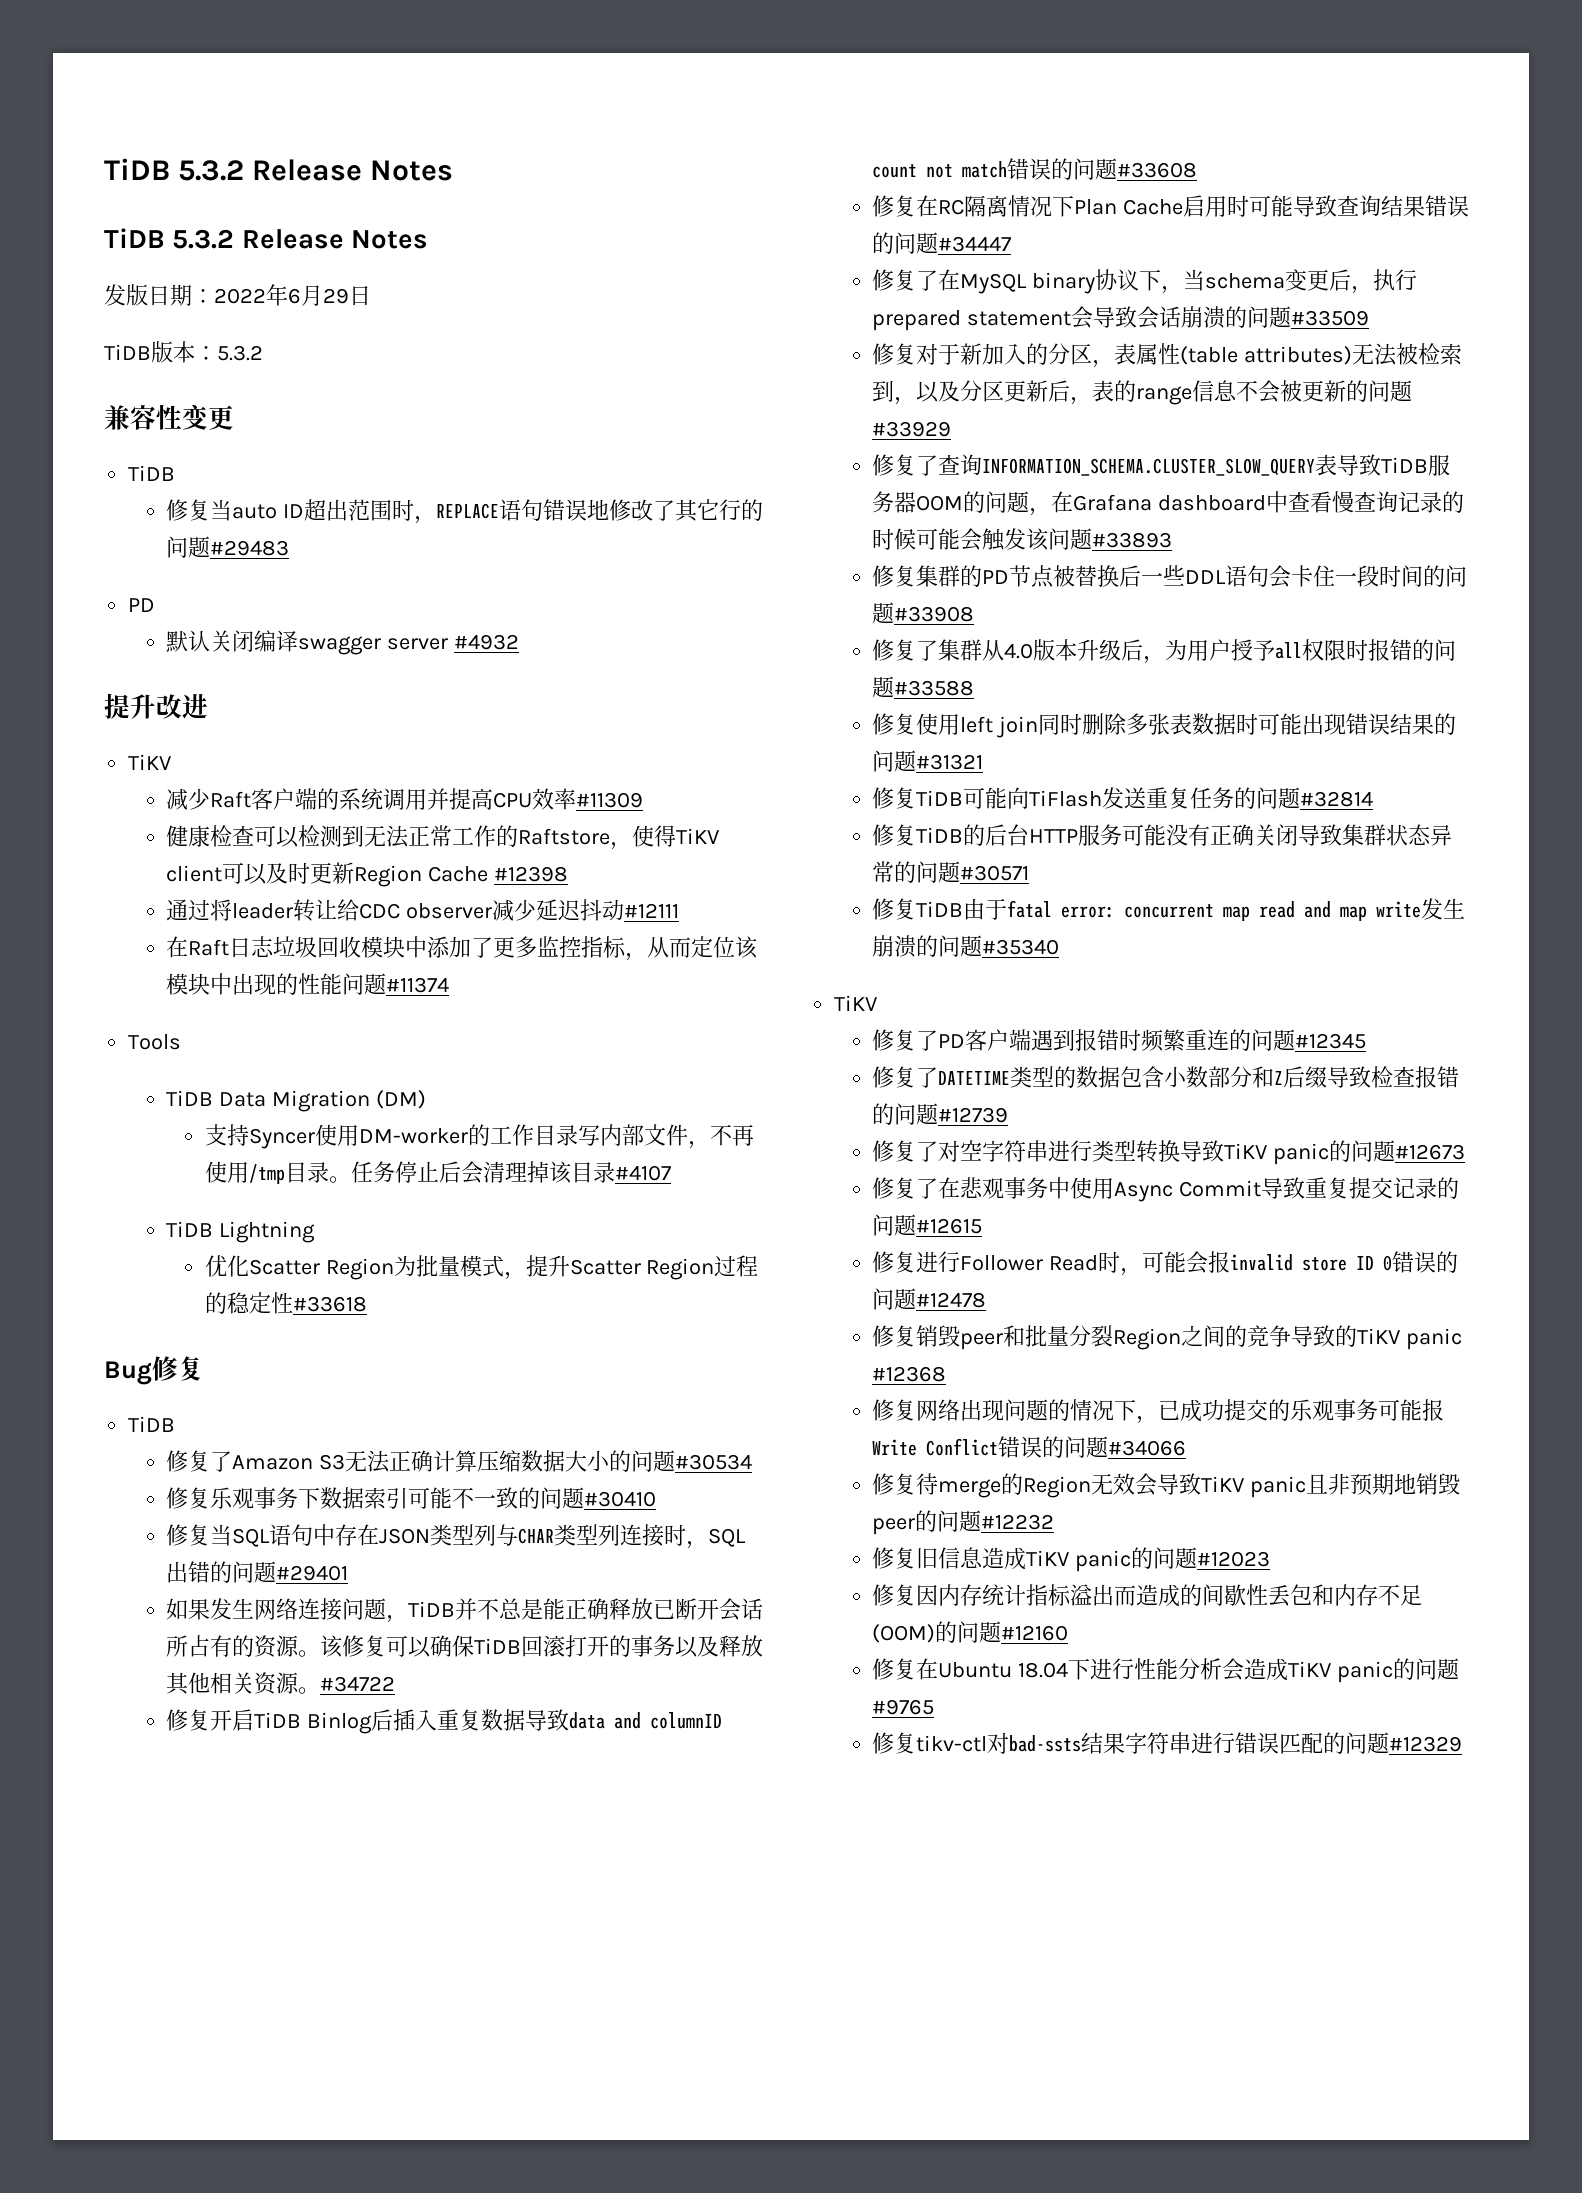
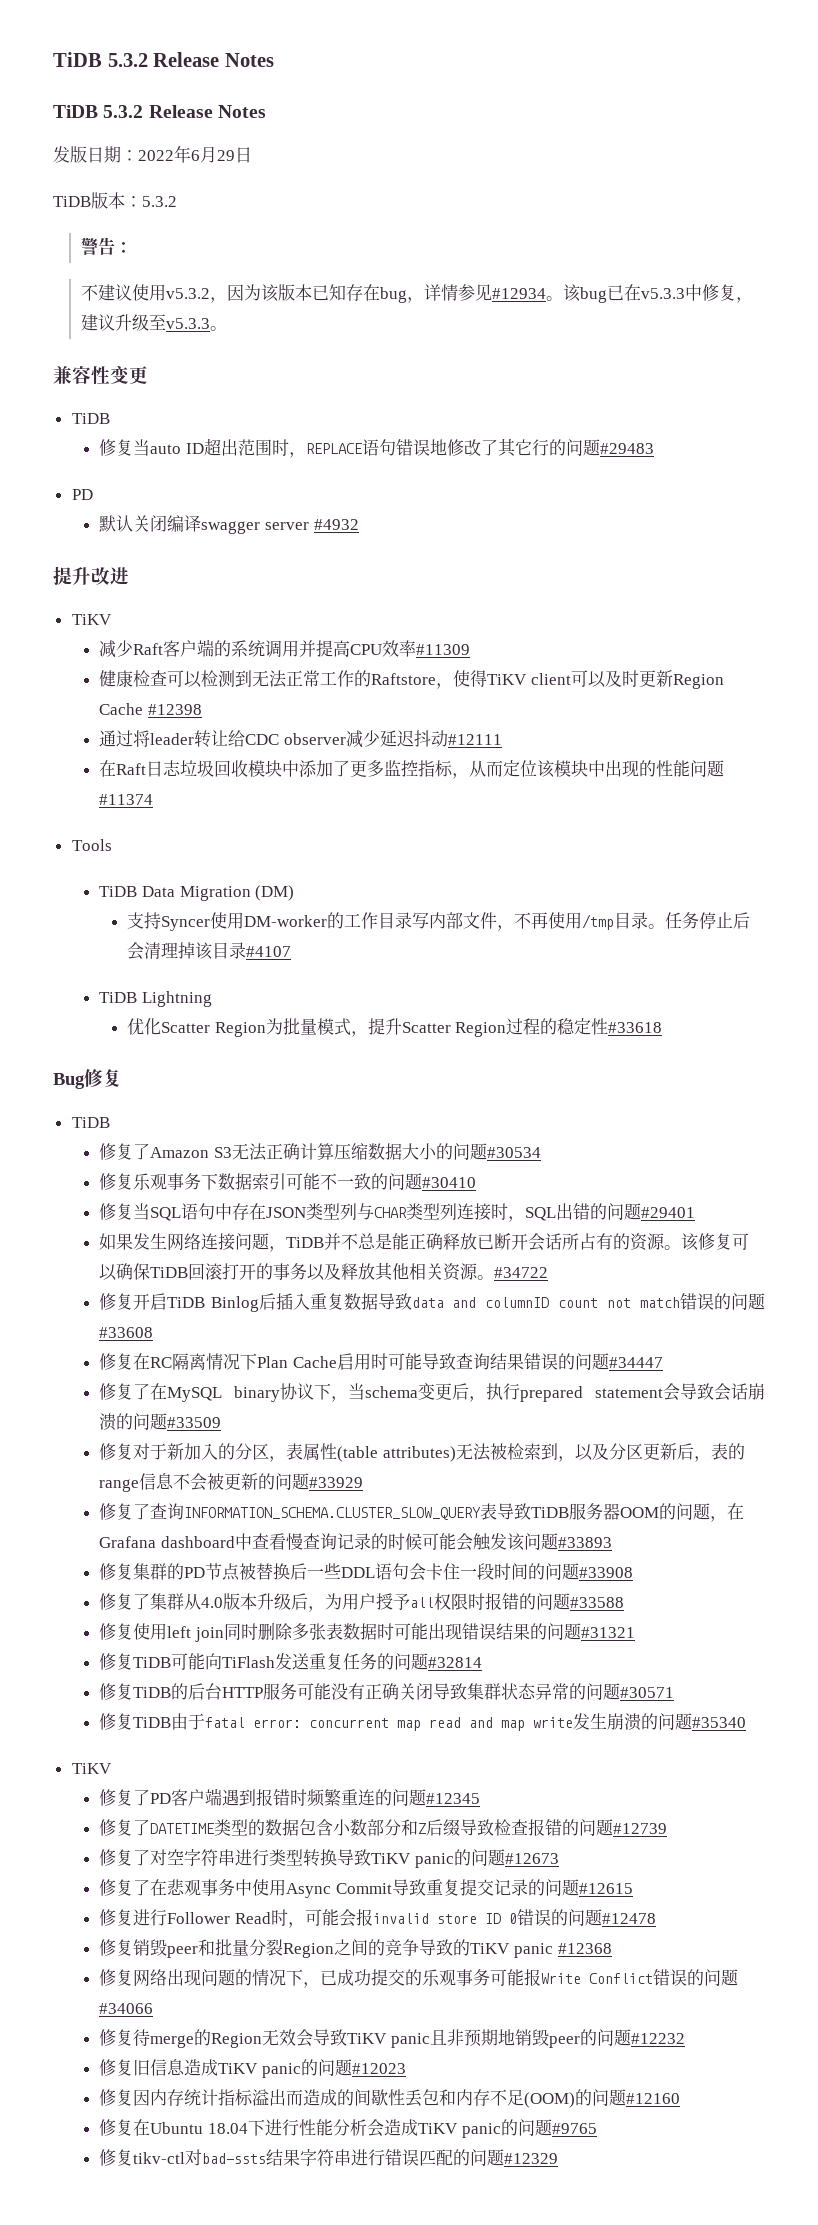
(263, 353) none -> [80,237,132,255] [80,284,753,303] [80,314,227,331] // 警告： // 不建议使用v5.3.2，因为该版本已知存在bug，详情参见#12934。该bug已在v5.3.3中修复，建议升级至v5.3.3。

